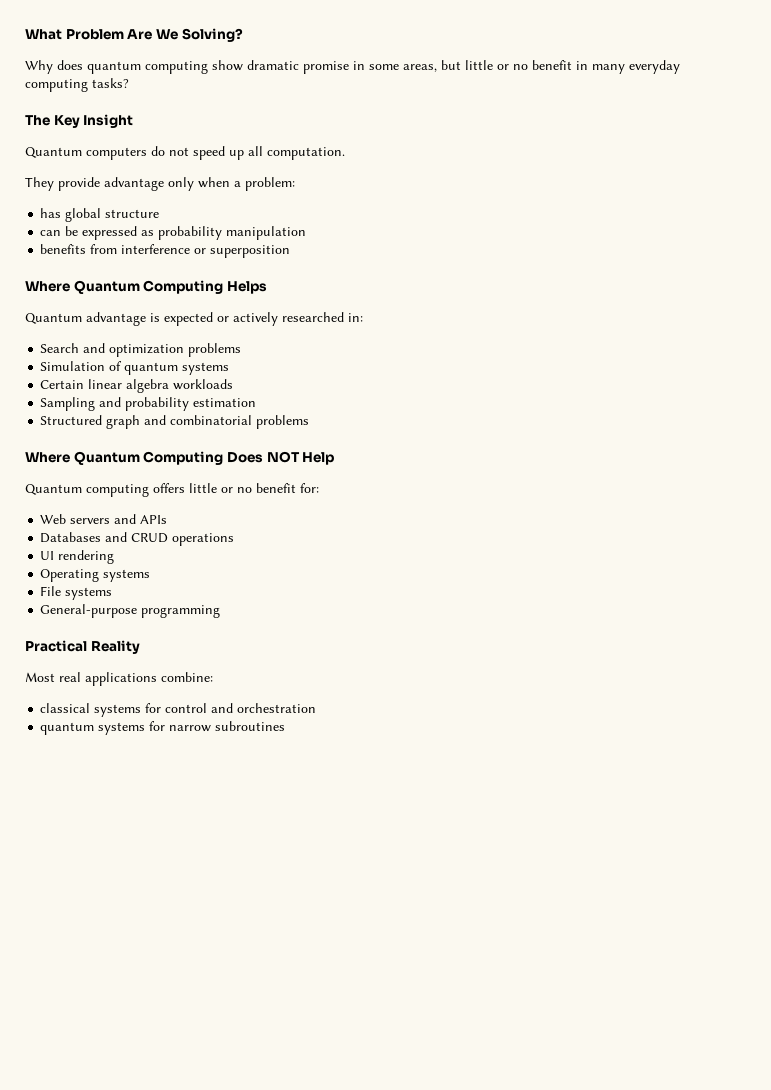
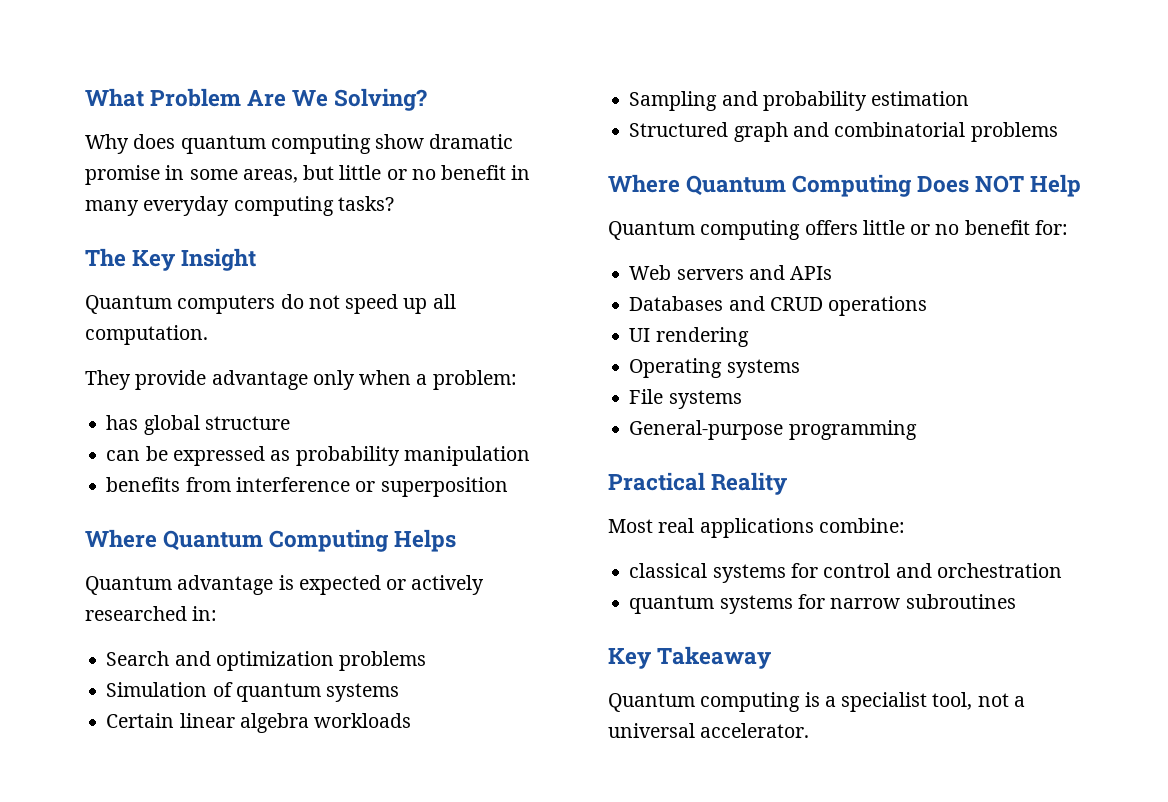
(286, 726) none -> [608,646,772,669] [608,692,1025,712] [608,723,810,738] // Key Takeaway // Quantum computing is a specialist tool, not a universal accelerator.

